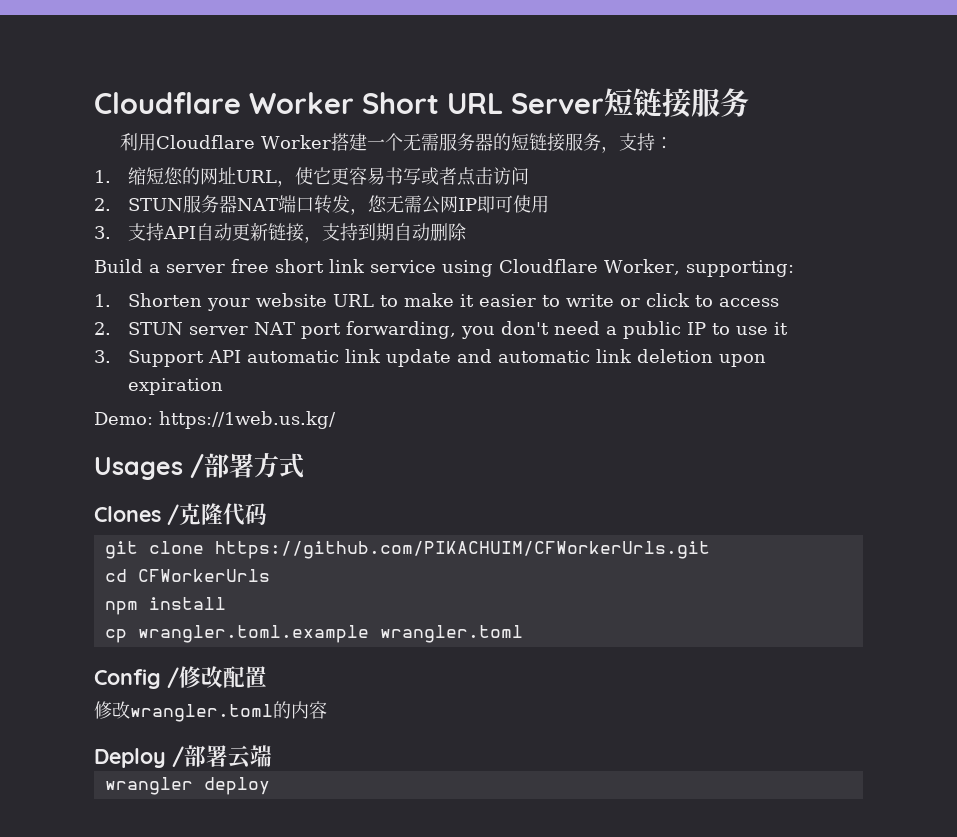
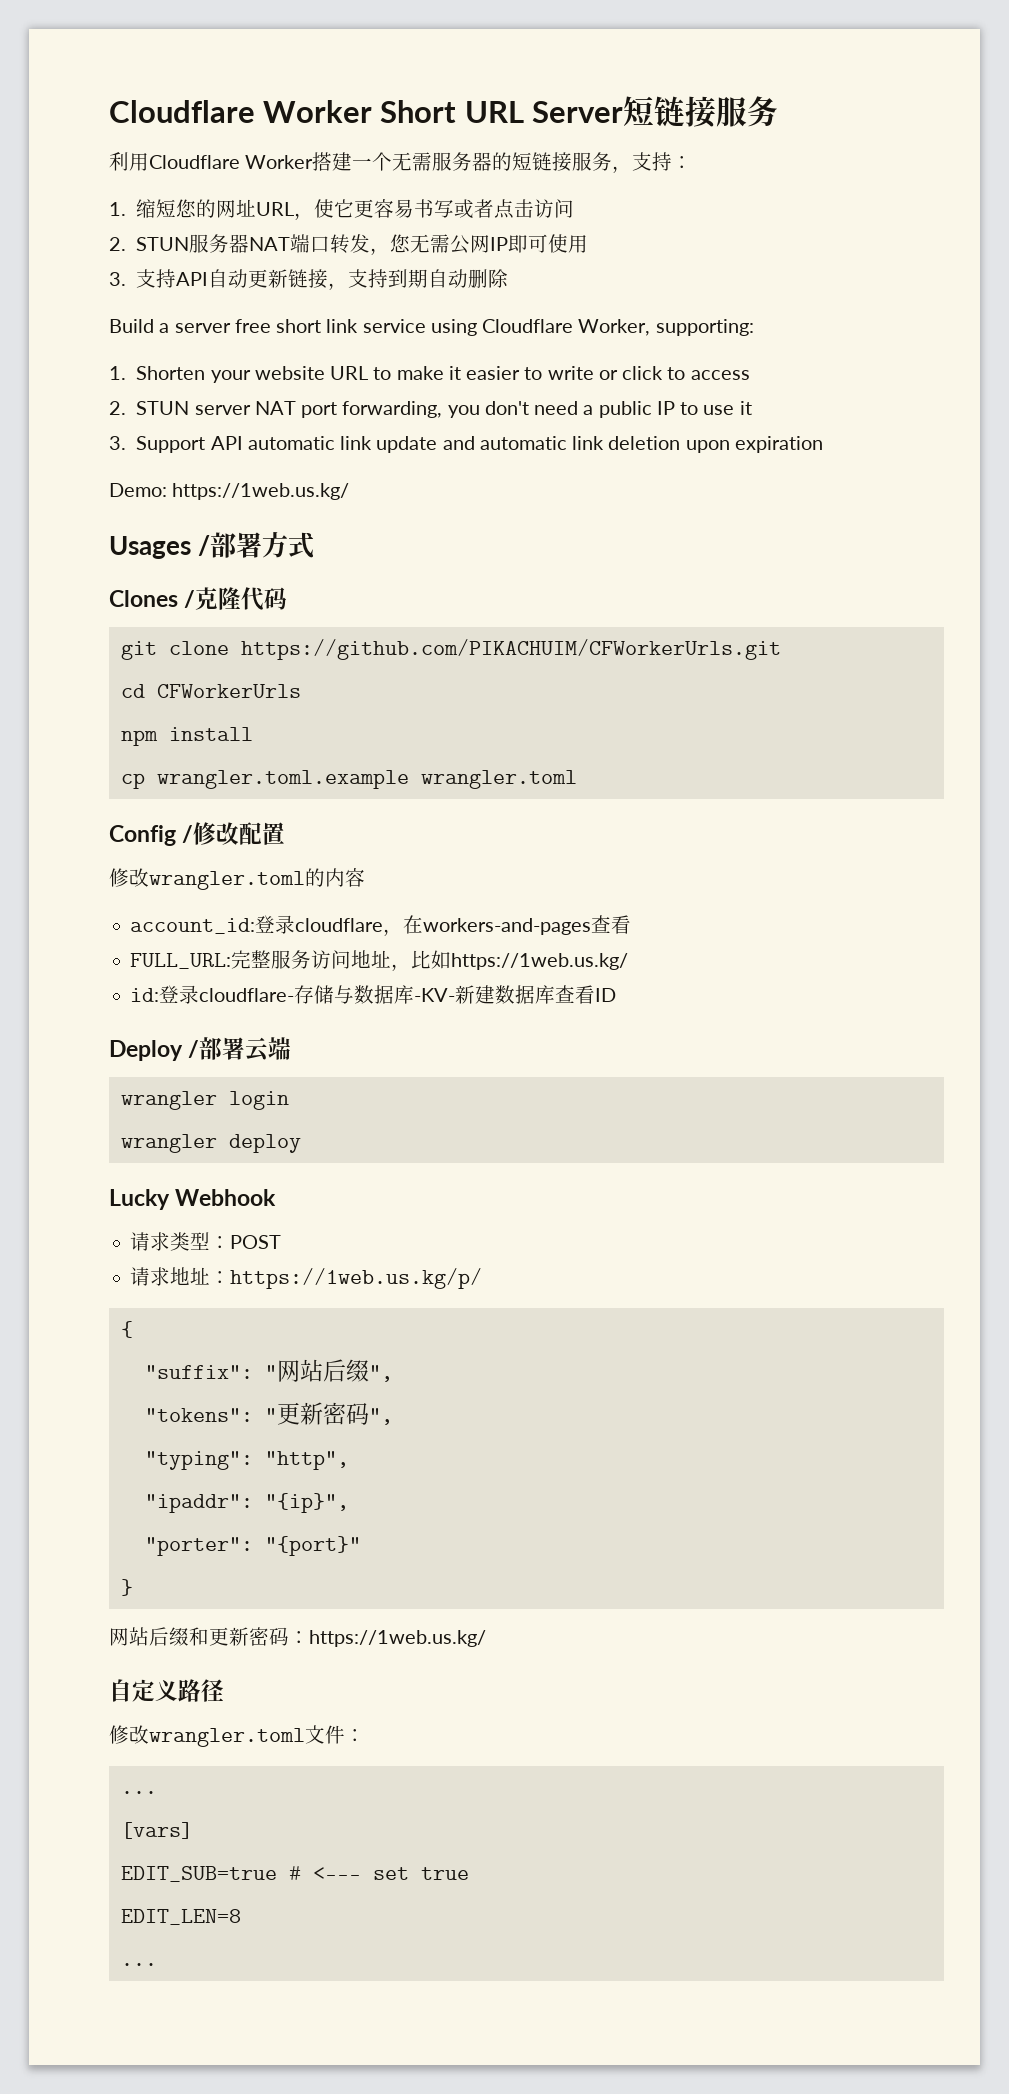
(327, 710) none -> [130,915,632,936] [130,950,629,971] [130,985,617,1004] // account_id:登录cloudflare，在workers-and-pages查看 // FULL_URL:完整服务访问地址，比如https://1web.us.kg/ // id:登录cloudflare-存储与数据库-KV-新建数据库查看ID
(272, 756) none -> [120,1091,289,1110] // wrangler login
(270, 786) none -> [109,1189,277,1210] [130,1232,282,1251] [130,1267,483,1289] [120,1321,133,1338] [144,1359,393,1382] [144,1402,393,1425] [144,1451,349,1470] [144,1493,349,1513] [144,1536,361,1556] [120,1579,133,1596] [109,1627,486,1647] [109,1679,224,1702] [109,1725,365,1747] [120,1791,157,1794] [120,1822,193,1839] [120,1866,469,1882] [120,1909,241,1925] [120,1963,157,1966] // Lucky Webhook // 请求类型：POST // 请求地址：https://1web.us.kg/p/ // { // "suffix": "网站后缀", // "tokens": "更新密码", // "typing": "http", // "ipaddr": "{ip}", // "porter": "{port}" // } // 网站后缀和更新密码：https://1web.us.kg/ // 自定义路径 // 修改wrangler.toml文件： // ... // [vars] // EDIT_SUB=true # <--- set true // EDIT_LEN=8 // ...

